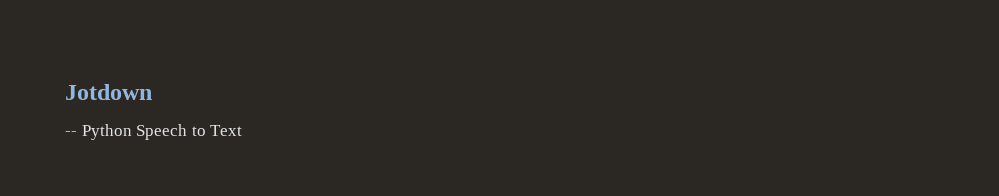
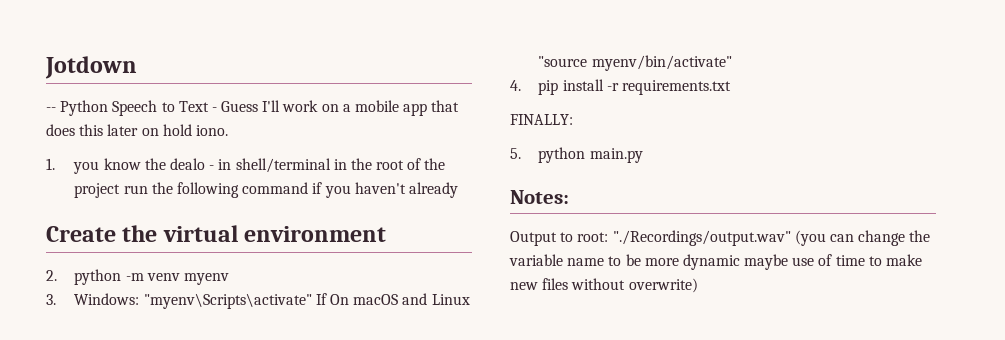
(243, 130) none -> [211,100,460,116] [46,124,228,136] [46,158,446,174] [74,182,458,198] [46,225,387,242] [46,269,229,285] [46,293,470,309] [538,55,732,71] [510,79,731,95] [510,114,573,125] [510,147,643,163] [510,190,569,204] [510,230,931,246] [509,254,923,270] [510,278,698,293] - Guess I'll work on a mobile app that does this later on hold iono. // 1. you know the dealo - in shell/terminal in the root of the project run the following command if you haven't already // Create the virtual environment // 2. python -m venv myenv // 3. Windows: "myenv\Scripts\activate" If On macOS and Linux "source myenv/bin/activate" // 4. pip install -r requirements.txt // FINALLY: // 5. python main.py // Notes: // Output to root: "./Recordings/output.wav" (you can change the variable name to be more dynamic maybe use of time to make new files without overwrite)

